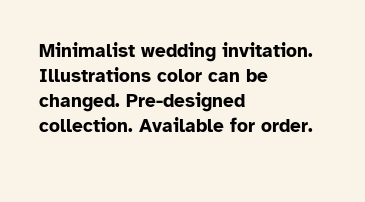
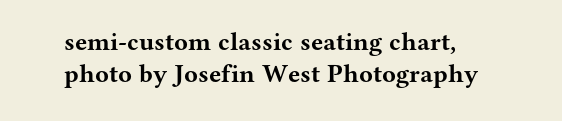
[39,42,313,62] [39,67,268,82] [39,92,245,112] [39,117,313,132] Minimalist wedding invitation. Illustrations color can be changed. Pre-designed collection. Available for order. -> [64,32,456,56] [64,64,479,88] semi-custom classic seating chart, photo by Josefin West Photography

